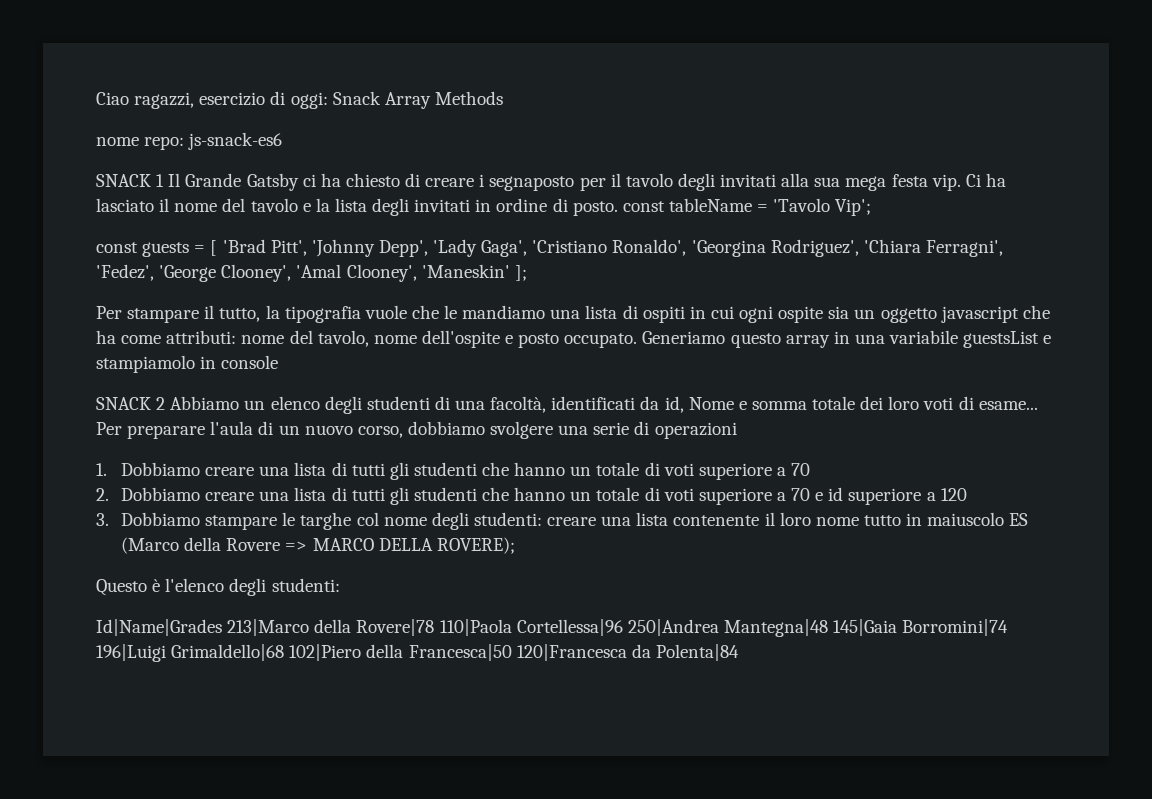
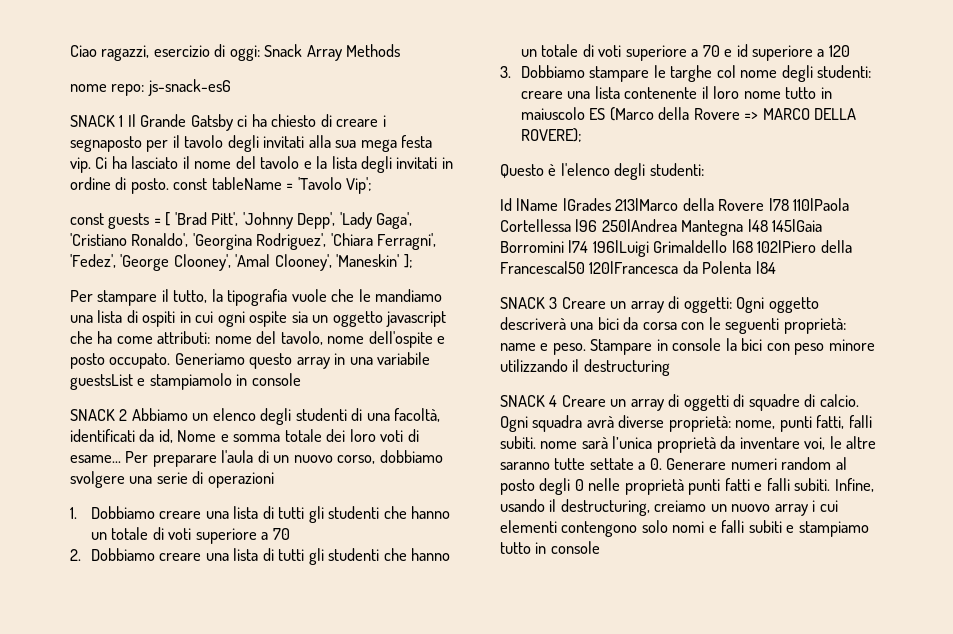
[96,619,1009,637] [96,644,285,662] Id|Name|Grades 213|Marco della Rovere|78 110|Paola Cortellessa|96 250|Andrea Mantegna|48 145|Gaia Borromini|74 196|Luigi Grimaldello|68 -> [500,198,850,211] [500,219,823,236] [500,240,753,257] Id |Name |Grades 213|Marco della Rovere |78 110|Paola Cortellessa |96 250|Andrea Mantegna |48 145|Gaia Borromini |74 196|Luigi Grimaldello |68
[655,644,739,661] Polenta|84 -> [702,261,776,274] [500,296,819,313] [500,317,846,334] [500,338,875,355] [500,359,670,376] [500,394,859,411] [500,415,872,432] [500,436,877,453] [500,457,847,470] [500,478,874,495] [500,499,838,516] [500,520,869,537] [500,541,600,554] Polenta |84 // SNACK 3 Creare un array di oggetti: Ogni oggetto descriverà una bici da corsa con le seguenti proprietà: name e peso. Stampare in console la bici con peso minore utilizzando il destructuring // SNACK 4 Creare un array di oggetti di squadre di calcio. Ogni squadra avrà diverse proprietà: nome, punti fatti, falli subiti. nome sarà l’unica proprietà da inventare voi, le altre saranno tutte settate a 0. Generare numeri random al posto degli 0 nelle proprietà punti fatti e falli subiti. Infine, usando il destructuring, creiamo un nuovo array i cui elementi contengono solo nomi e falli subiti e stampiamo tutto in console

